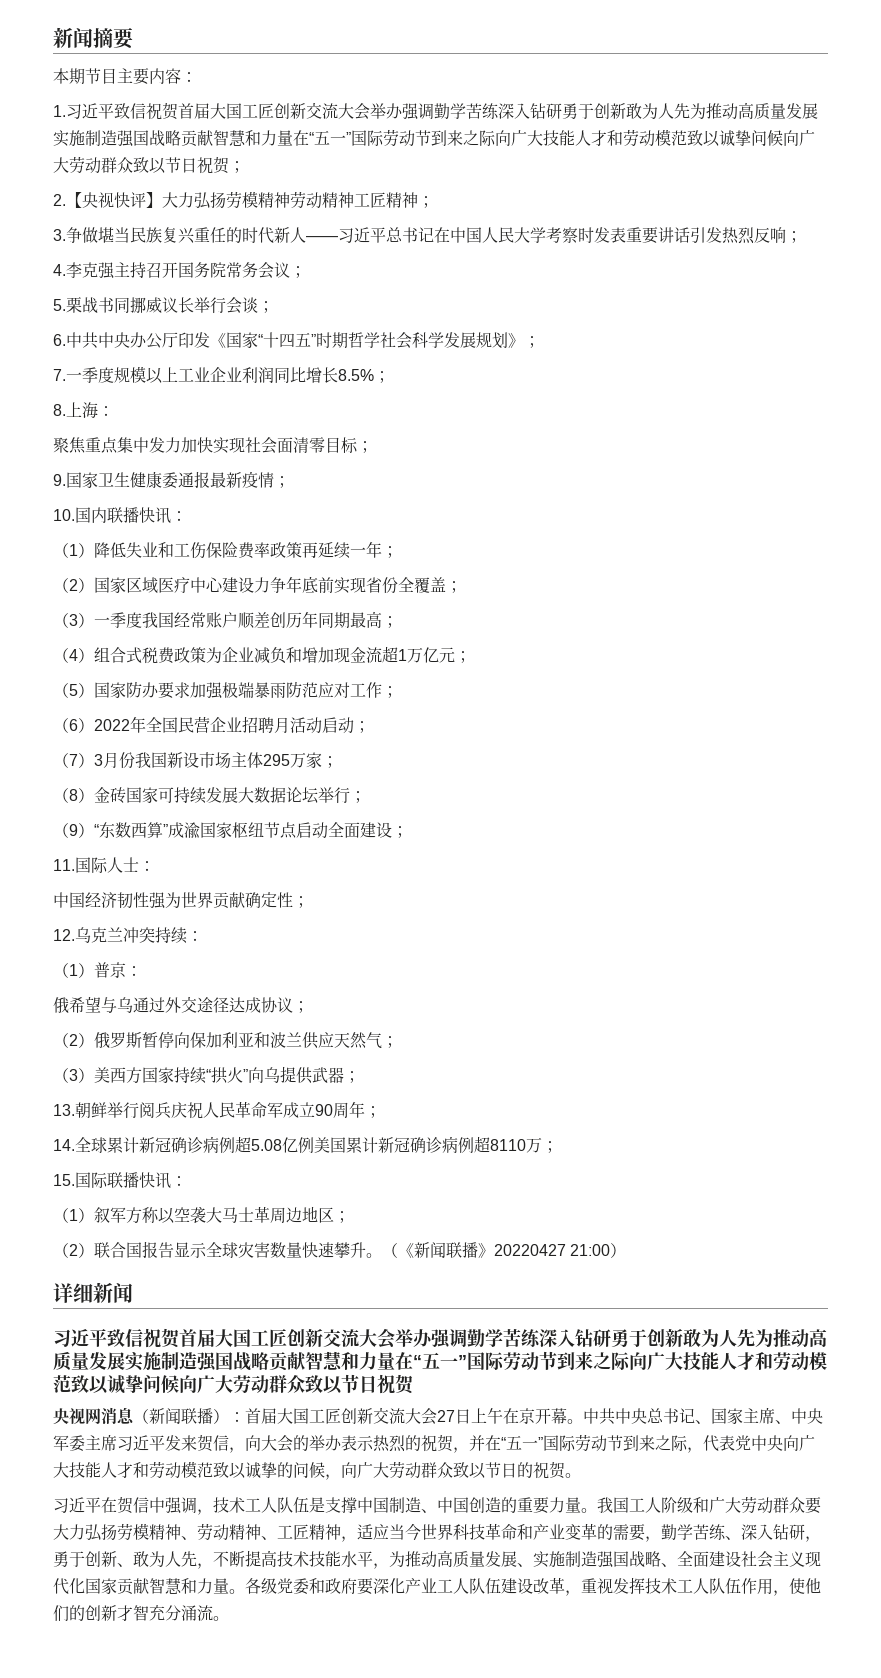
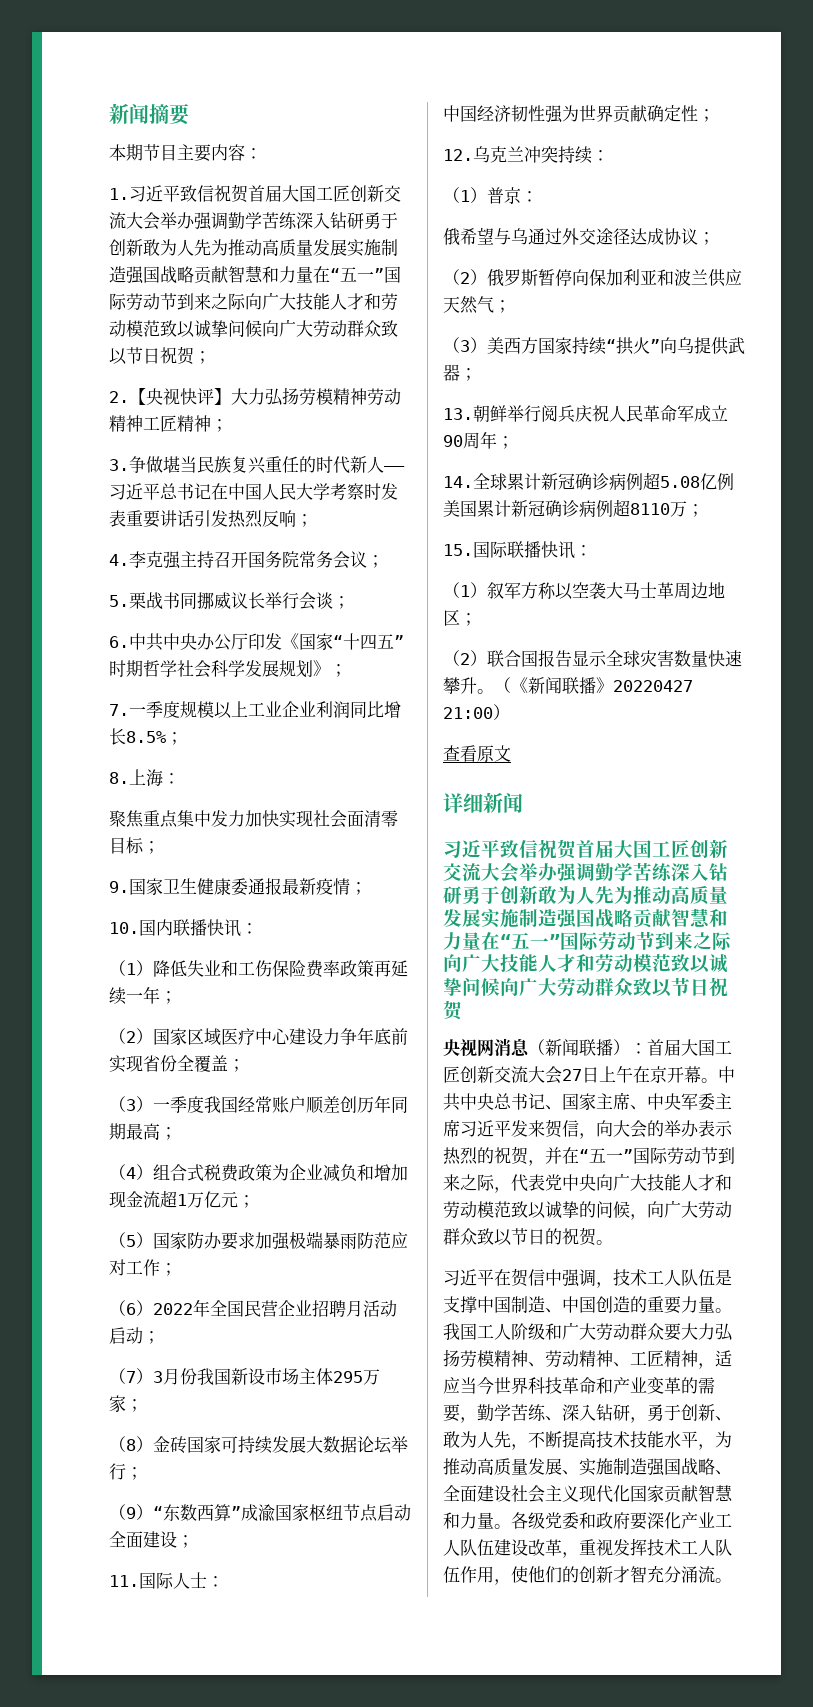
(627, 1250) none -> [443,745,511,762] // 查看原文

